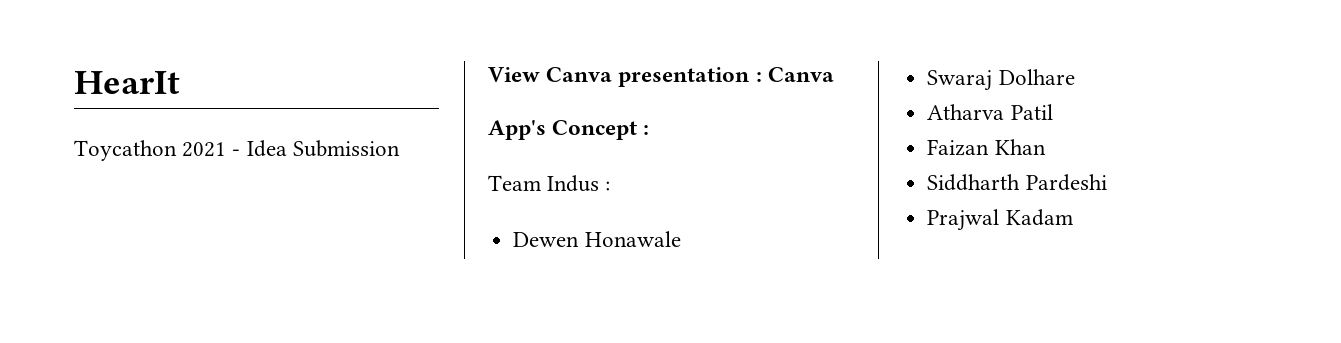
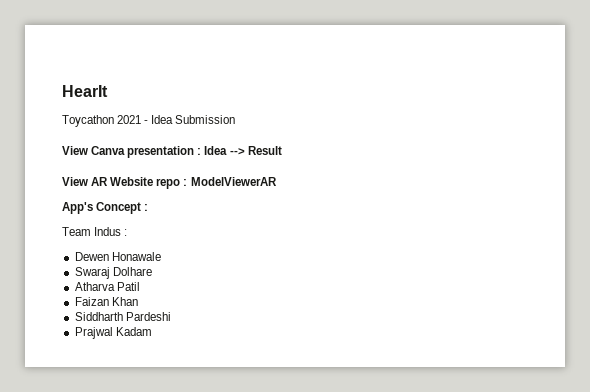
[767,67,834,82] Canva -> [204,146,282,155] [62,177,277,189] Idea --> Result // View AR Website repo : ModelViewerAR

